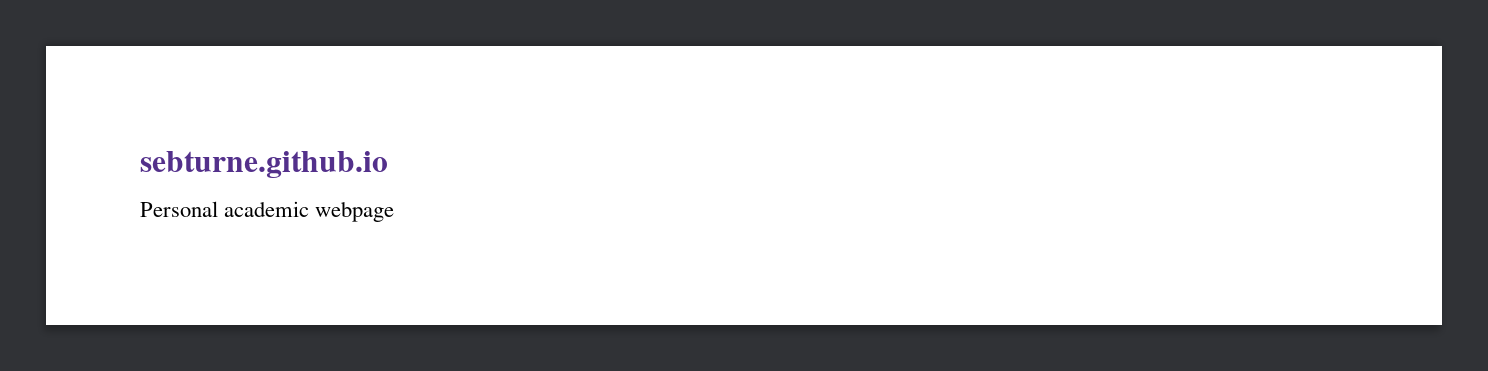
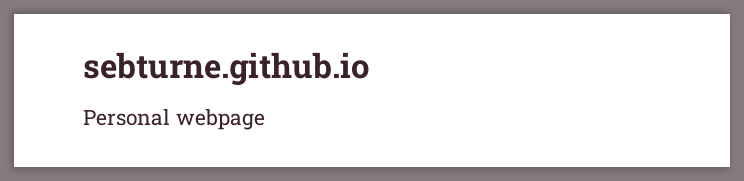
[224,201,310,217] academic -> (170, 117) none

